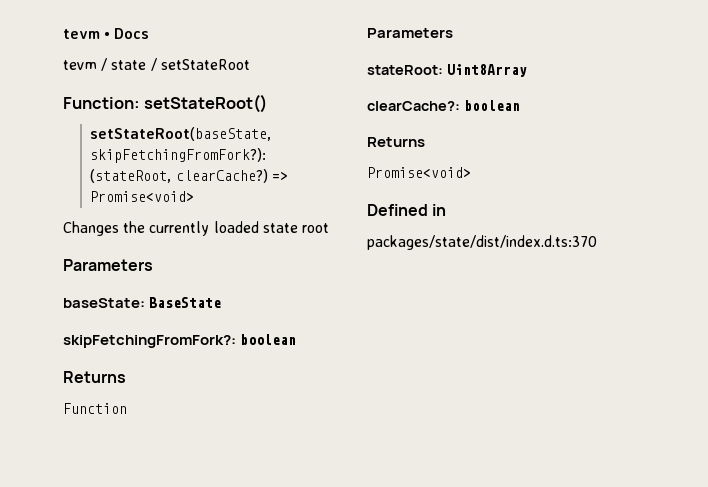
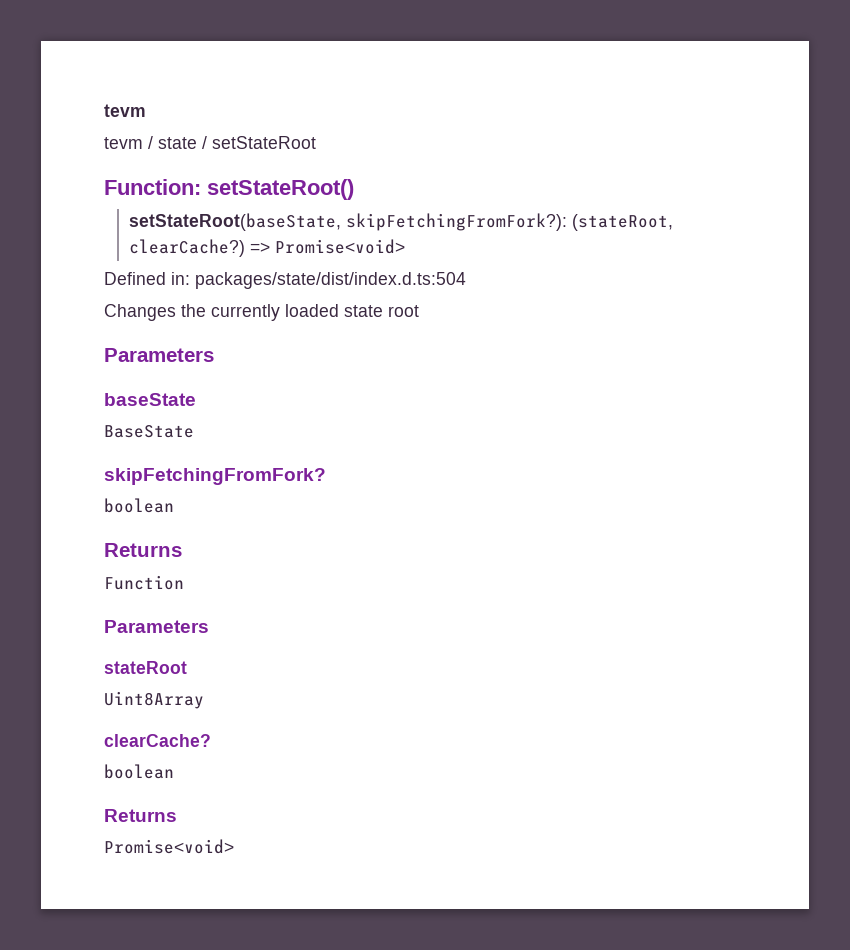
[63,28,150,39] tevm • Docs -> [104,104,146,117] tevm
(195, 196) none -> [104,272,466,289] // Defined in: packages/state/dist/index.d.ts:504
[63,298,145,308] baseState: -> [104,393,196,406] baseState //
[63,335,236,348] skipFetchingFromFork?: -> [104,468,326,485] skipFetchingFromFork? //
[367,65,443,75] stateRoot: -> [104,661,187,674] stateRoot //
[367,101,460,111] clearCache?: -> [104,734,211,747] clearCache? //
[367,204,447,216] [367,235,597,250] // Defined in // packages/state/dist/index.d.ts:370 -> (234, 846) none

